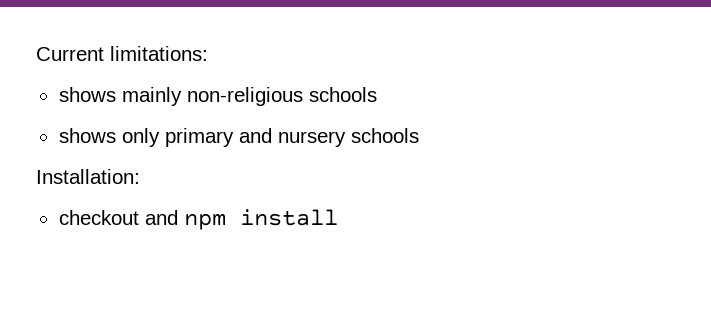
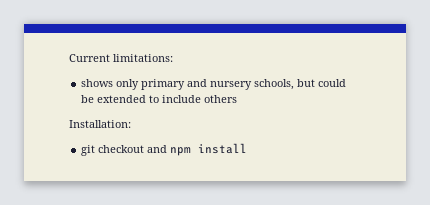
[58,87,377,106] // shows mainly non-religious schools -> (173, 58) none
[350,128,419,143] schools -> [254,79,347,90] [81,95,238,103] schools, but could be extended to include others
(140, 176) none -> [81,145,96,156] git

